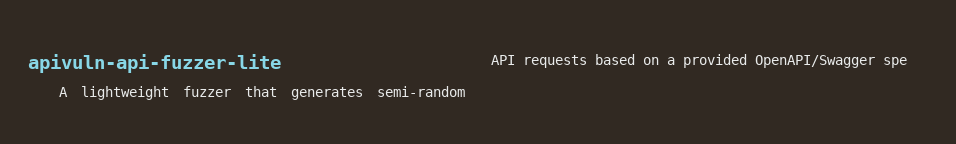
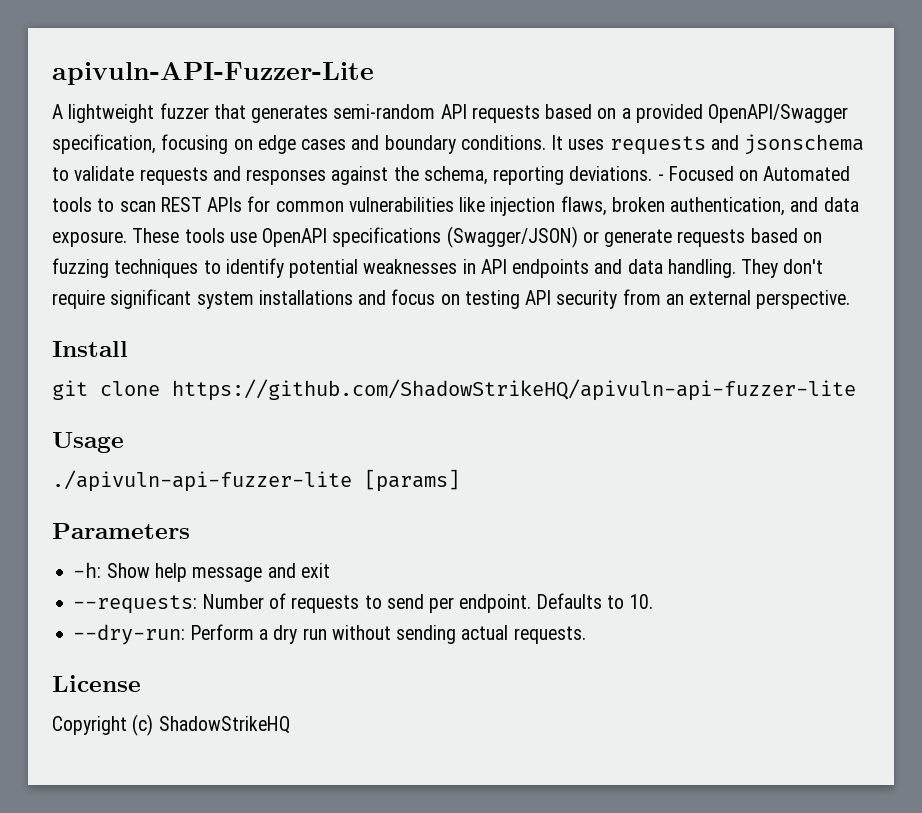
[28,54,281,73] apivuln-api-fuzzer-lite -> [52,62,374,85] apivuln-API-Fuzzer-Lite
[883,57,907,68] spe -> [52,134,865,155] [52,166,851,185] [52,196,859,216] [52,226,822,248] [52,258,824,278] [52,289,851,309] [52,341,128,357] [52,379,856,401] [52,432,124,453] [52,469,460,492] [52,523,190,539] [73,562,330,582] [73,593,654,614] [73,624,586,645] [52,675,141,692] [52,714,290,736] specification, focusing on edge cases and boundary conditions. It uses requests and jsonschema to validate requests and responses against the schema, reporting deviations. - Focused on Automated tools to scan REST APIs for common vulnerabilities like injection flaws, broken authentication, and data exposure. These tools use OpenAPI specifications (Swagger/JSON) or generate requests based on fuzzing techniques to identify potential weaknesses in API endpoints and data handling. They don't require significant system installations and focus on testing API security from an external perspective. // Install // git clone https://github.com/ShadowStrikeHQ/apivuln-api-fuzzer-lite // Usage // ./apivuln-api-fuzzer-lite [params] // Parameters // -h: Show help message and exit // --requests: Number of requests to send per endpoint. Defaults to 10. // --dry-run: Perform a dry run without sending actual requests. // License // Copyright (c) ShadowStrikeHQ

